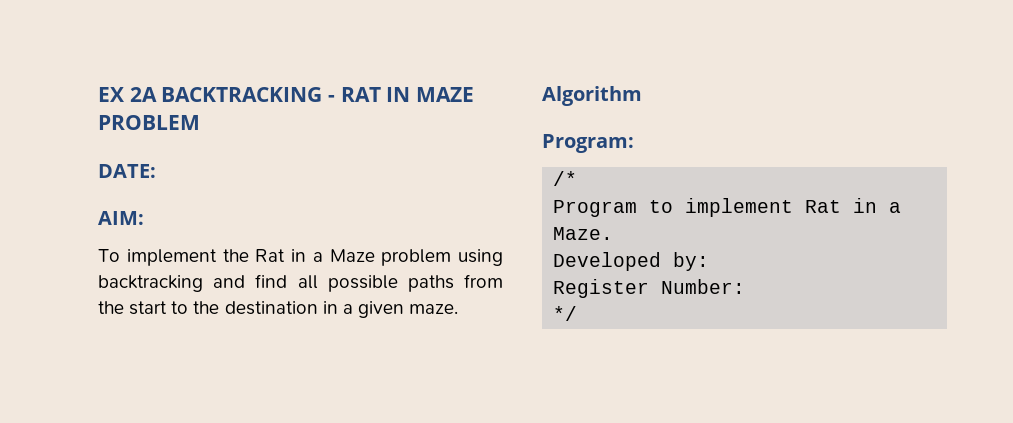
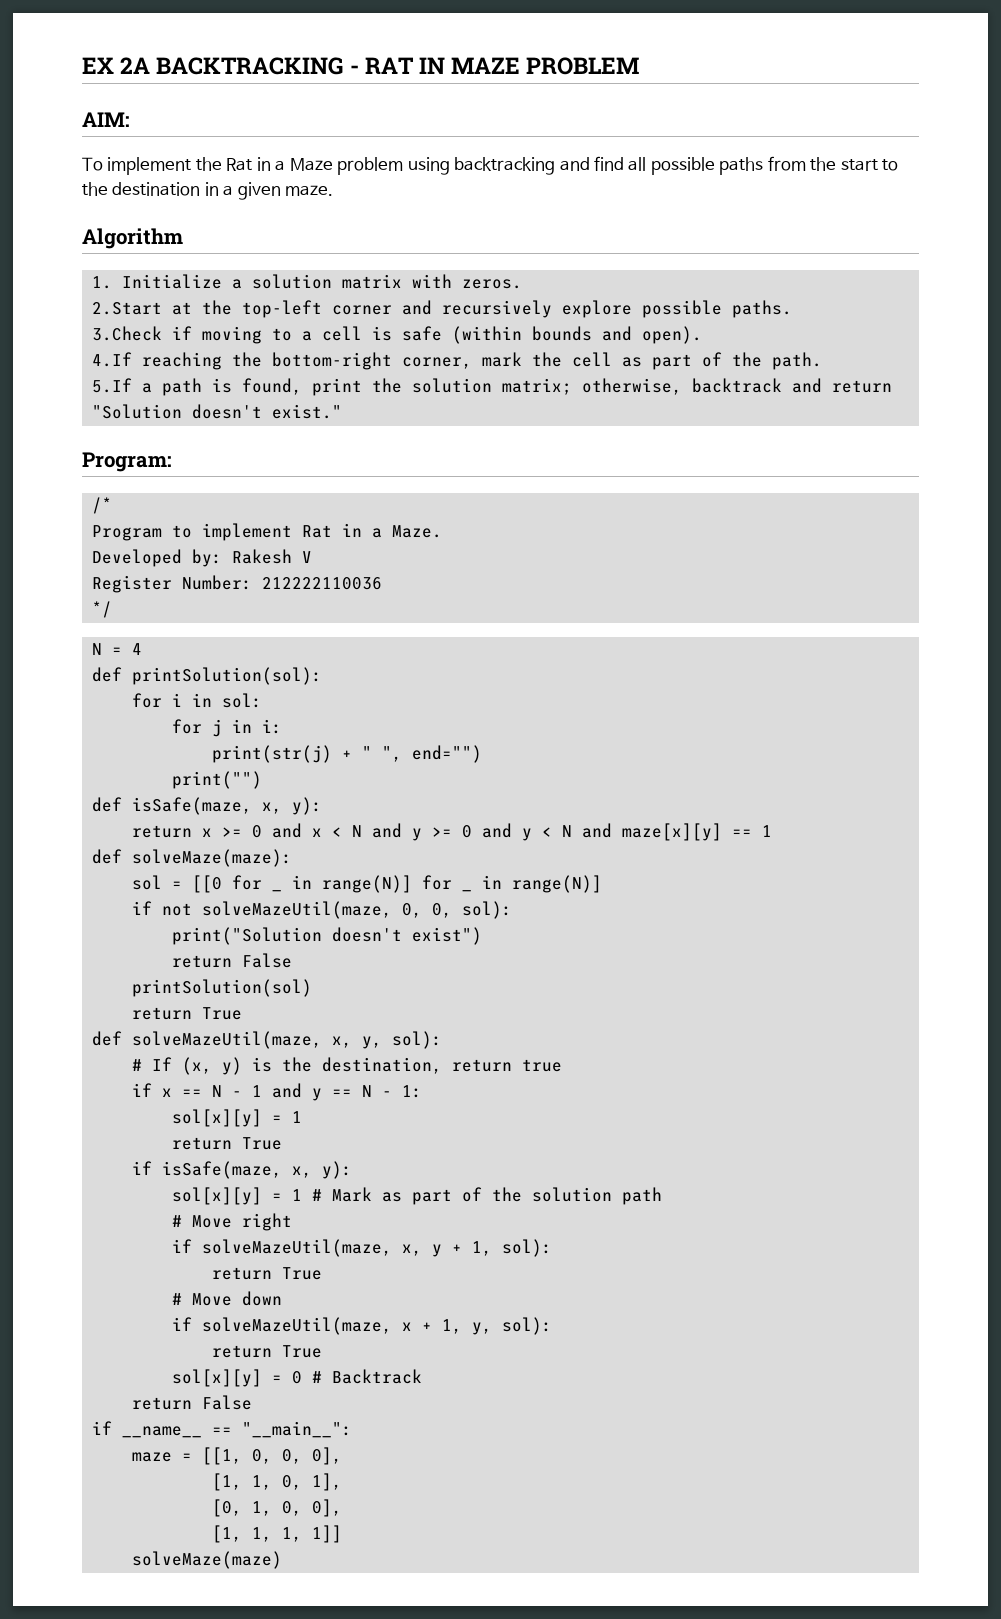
[98,164,156,178] // DATE: -> (640, 66) none
(642, 96) none -> [91,274,522,289] [91,300,792,318] [91,326,702,344] [91,352,822,370] [91,378,892,396] [91,404,342,419] // 1. Initialize a solution matrix with zeros. // 2.Start at the top-left corner and recursively explore possible paths. // 3.Check if moving to a cell is safe (within bounds and open). // 4.If reaching the bottom-right corner, mark the cell as part of the path. // 5.If a path is found, print the solution matrix; otherwise, backtrack and return "Solution doesn't exist."
(710, 261) none -> [231,549,312,564] Rakesh V
(746, 286) none -> [261,577,382,590] 212222110036
(578, 313) none -> [91,643,142,655] [91,667,322,685] [131,693,262,708] [171,719,282,737] [211,745,482,763] [171,771,262,789] [91,797,322,815] [131,823,772,841] [91,849,292,867] [131,875,282,893] [291,875,472,893] [481,875,602,893] [131,901,512,919] [171,927,482,945] [171,953,292,968] [131,979,312,997] [131,1007,242,1020] [91,1031,442,1049] [131,1057,562,1075] [131,1083,422,1101] [171,1109,302,1127] [171,1137,282,1150] [131,1161,352,1179] [171,1187,662,1205] [171,1213,292,1231] [171,1239,552,1257] [211,1267,322,1280] [171,1291,282,1306] [171,1317,552,1335] [211,1345,322,1358] [171,1369,422,1387] [131,1395,252,1410] [91,1421,352,1438] [131,1447,342,1465] [211,1473,342,1491] [211,1499,342,1517] [211,1525,342,1543] [131,1551,282,1569] // N = 4 // def printSolution(sol): // for i in sol: // for j in i: // print(str(j) + " ", end="") // print("") // def isSafe(maze, x, y): // return x >= 0 and x < N and y >= 0 and y < N and maze[x][y] == 1 // def solveMaze(maze): // sol = [[0 for _ in range(N)] for _ in range(N)] // if not solveMazeUtil(maze, 0, 0, sol): // print("Solution doesn't exist") // return False // printSolution(sol) // return True // def solveMazeUtil(maze, x, y, sol): // # If (x, y) is the destination, return true // if x == N - 1 and y == N - 1: // sol[x][y] = 1 // return True // if isSafe(maze, x, y): // sol[x][y] = 1 # Mark as part of the solution path // # Move right // if solveMazeUtil(maze, x, y + 1, sol): // return True // # Move down // if solveMazeUtil(maze, x + 1, y, sol): // return True // sol[x][y] = 0 # Backtrack // return False // if __name__ == "__main__": // maze = [[1, 0, 0, 0], // [1, 1, 0, 1], // [0, 1, 0, 0], // [1, 1, 1, 1]] // solveMaze(maze)

